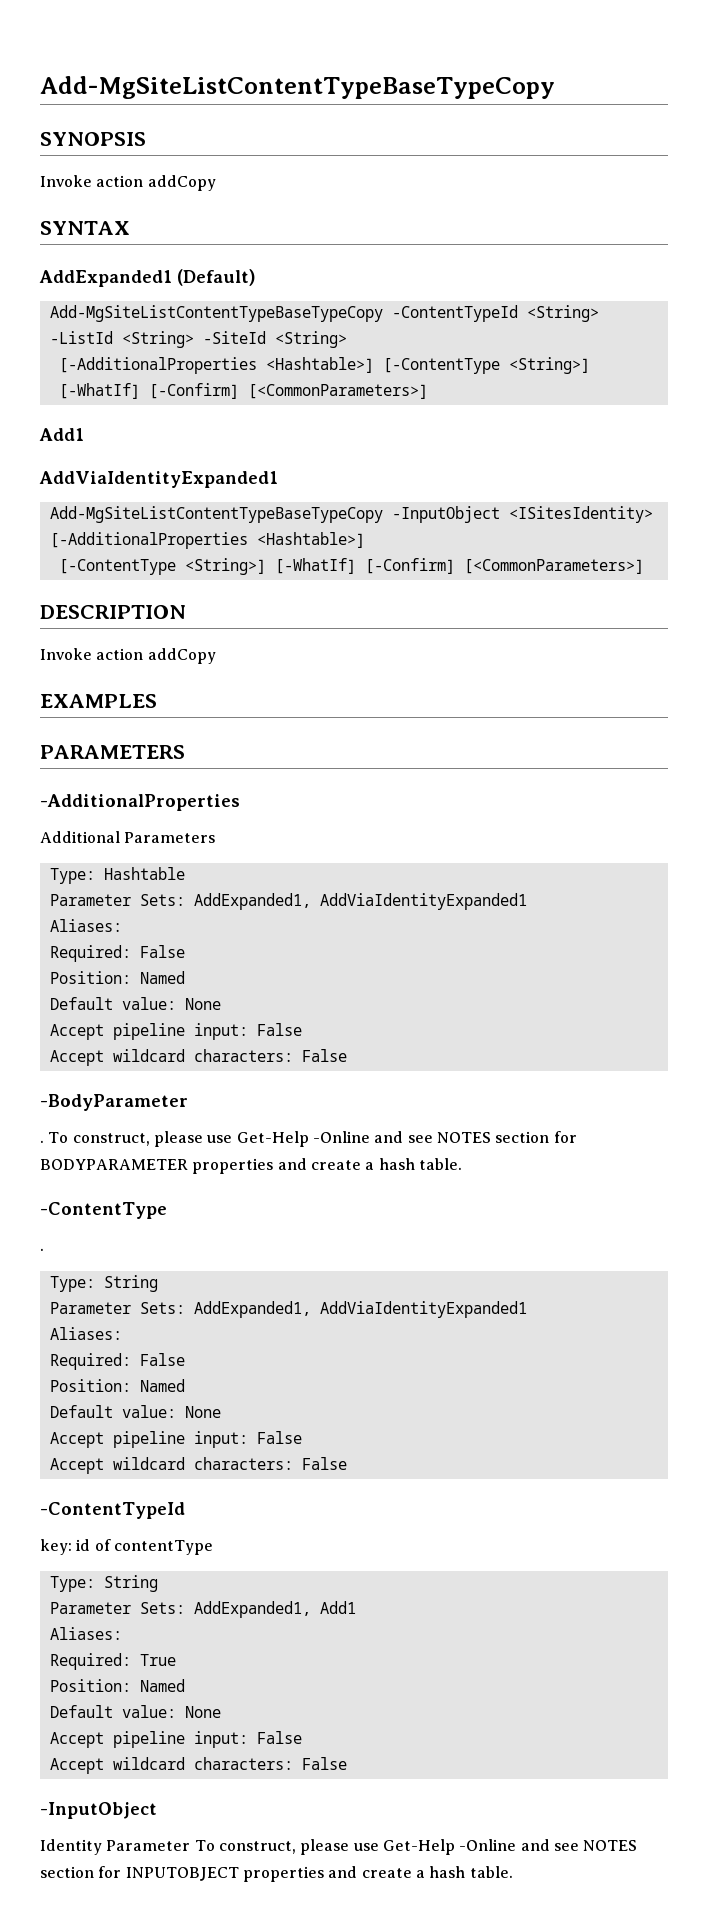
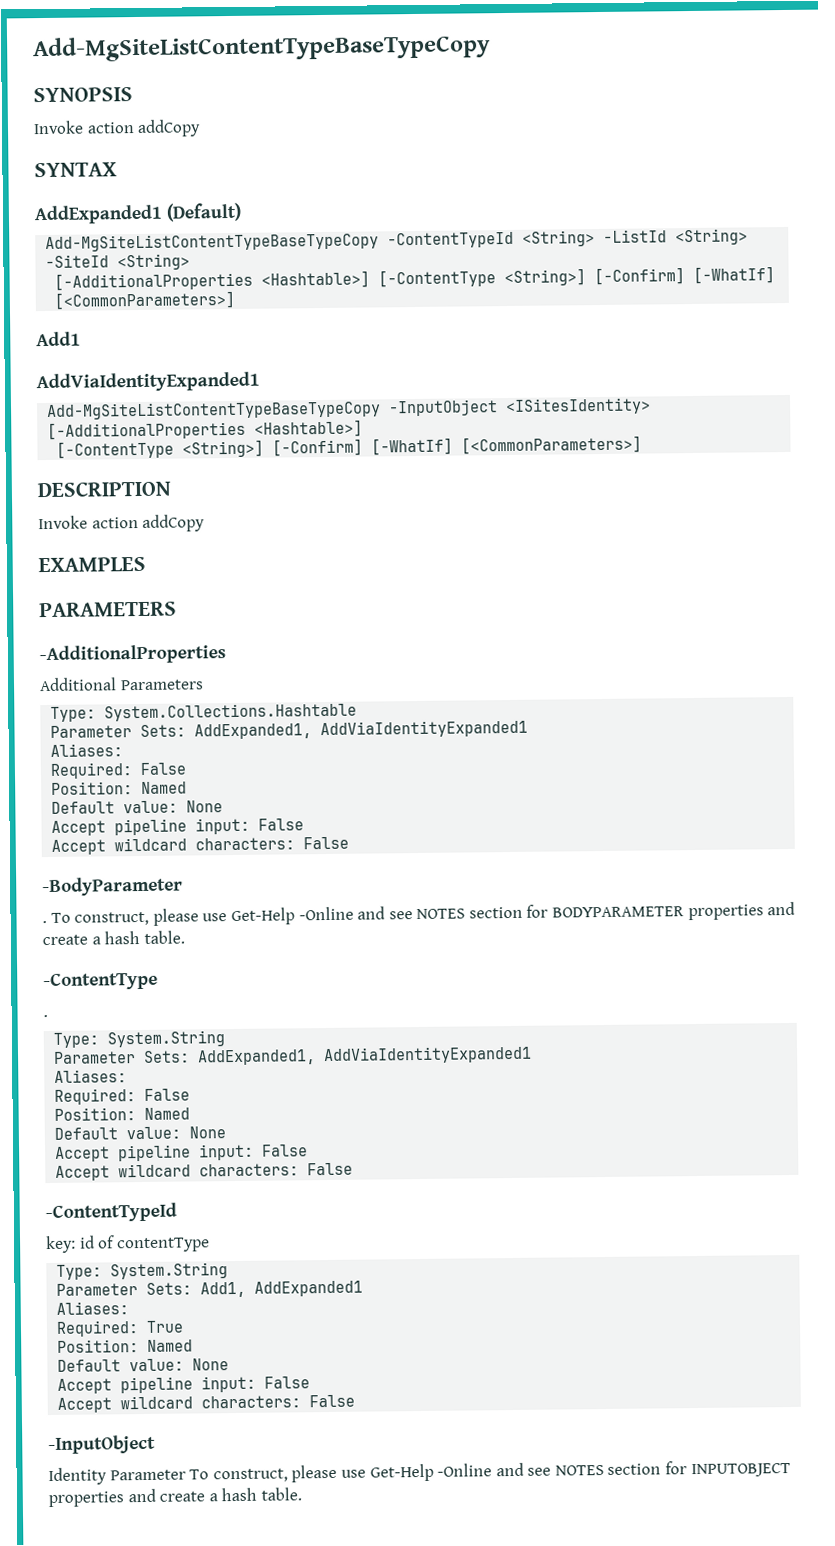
[58,383,239,399] [-WhatIf] [-Confirm] -> [594,266,776,286] [-Confirm] [-WhatIf]
[274,558,455,574] [-WhatIf] [-Confirm] -> [272,437,454,457] [-Confirm] [-WhatIf]
[103,867,185,880] Hashtable -> [104,702,358,722] System.Collections.Hashtable
[103,1275,158,1292] String -> [107,1030,226,1048] System.String
[103,1575,158,1592] [49,1601,356,1618] String // Parameter Sets: AddExpanded1, Add1 -> [110,1262,229,1280] [56,1280,364,1298] System.String // Parameter Sets: Add1, AddExpanded1

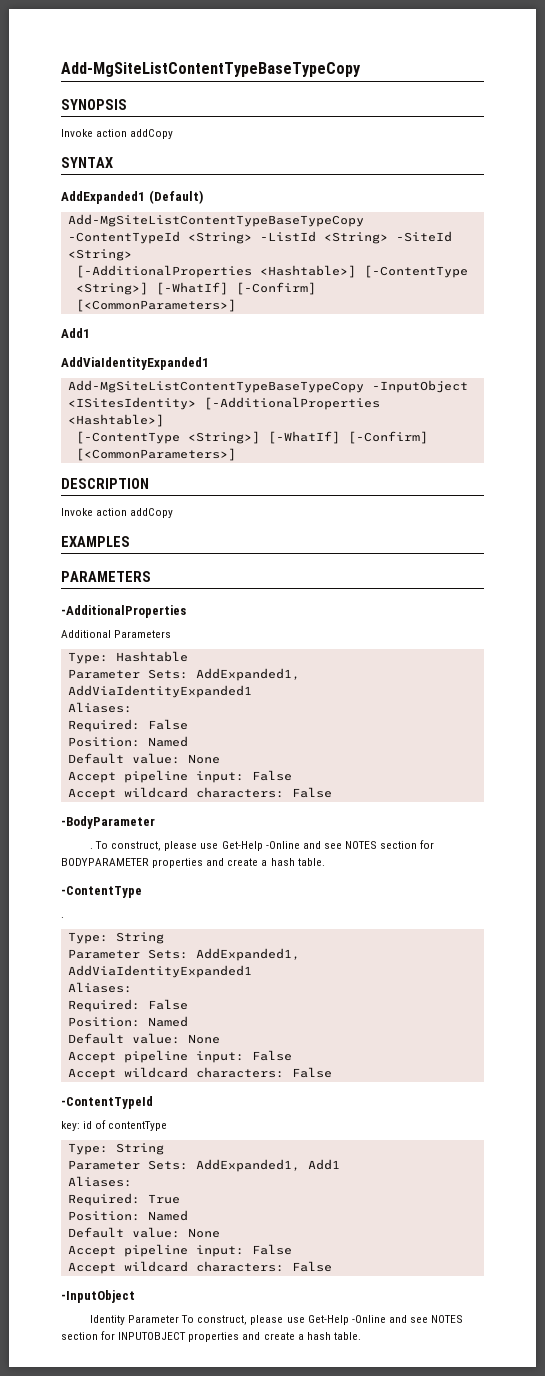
[594,266,776,286] [-Confirm] [-WhatIf] -> [155,282,316,295] [-WhatIf] [-Confirm]
[272,437,454,457] [-Confirm] [-WhatIf] -> [267,431,428,444] [-WhatIf] [-Confirm]
[104,702,358,722] System.Collections.Hashtable -> [115,651,188,662] Hashtable
[107,1030,226,1048] System.String -> [115,932,164,944] String
[110,1262,229,1280] [56,1280,364,1298] System.String // Parameter Sets: Add1, AddExpanded1 -> [115,1143,164,1155] [67,1159,340,1172] String // Parameter Sets: AddExpanded1, Add1

